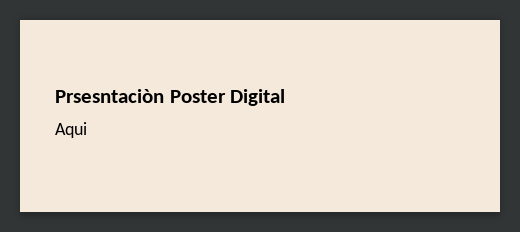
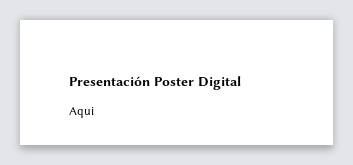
[55,89,164,103] Prsesntaciòn -> [69,76,150,86] Presentación

